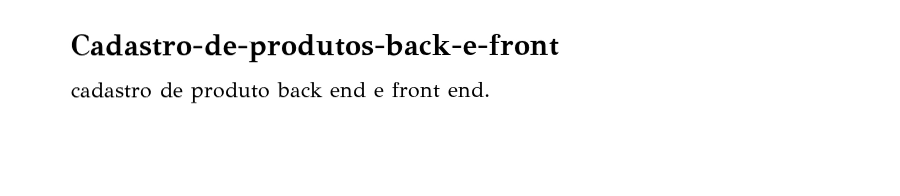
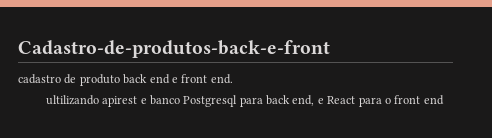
(490, 89) none -> [45,95,444,107] // ultilizando apirest e banco Postgresql para back end, e React para o front end

